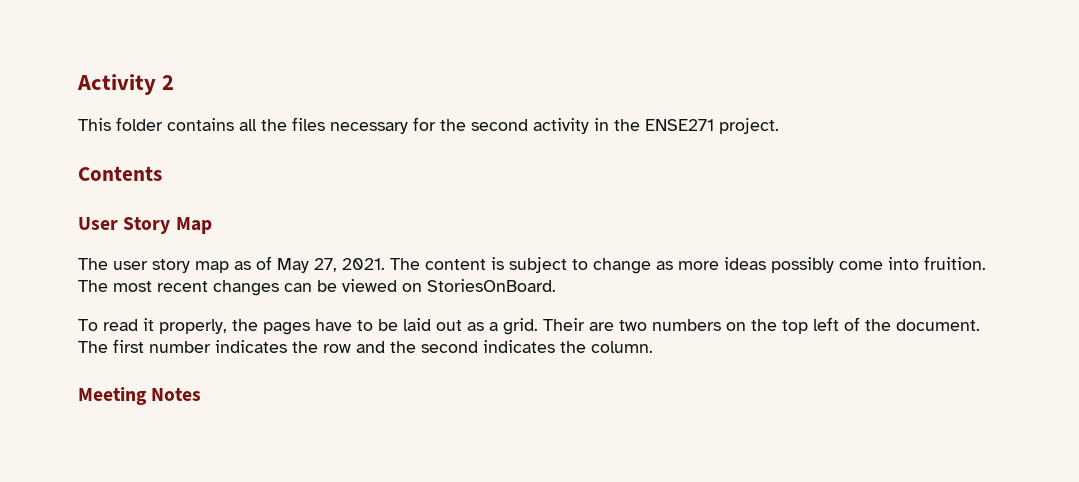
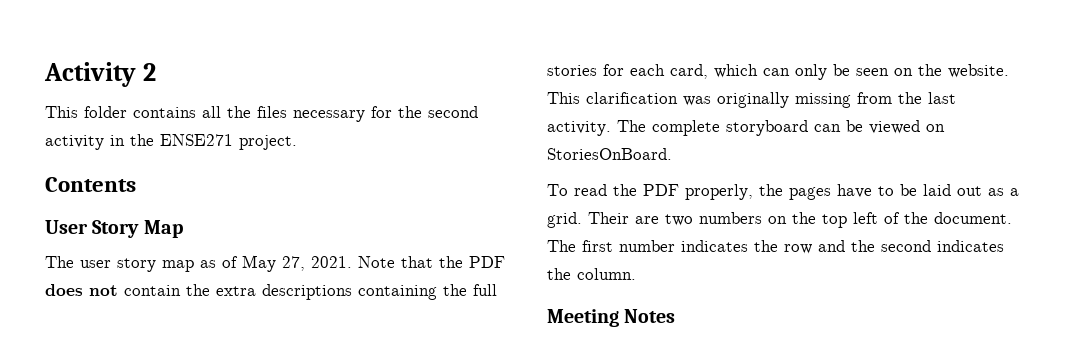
[390,256,986,274] [78,280,279,296] The content is subject to change as more ideas possibly come into fruition. The most recent changes -> [358,256,505,268] [45,284,497,300] [547,64,1009,80] [547,92,956,108] [547,120,808,136] Note that the PDF does not contain the extra descriptions containing the full stories for each card, which can only be seen on the website. This clarification was originally missing from the last activity. The complete storyboard
[143,318,154,331] it -> [613,184,679,196] the PDF

